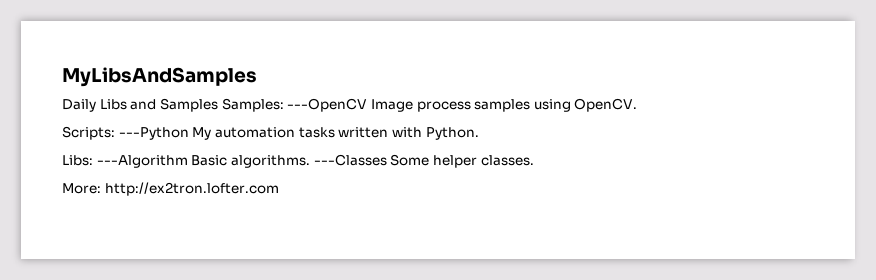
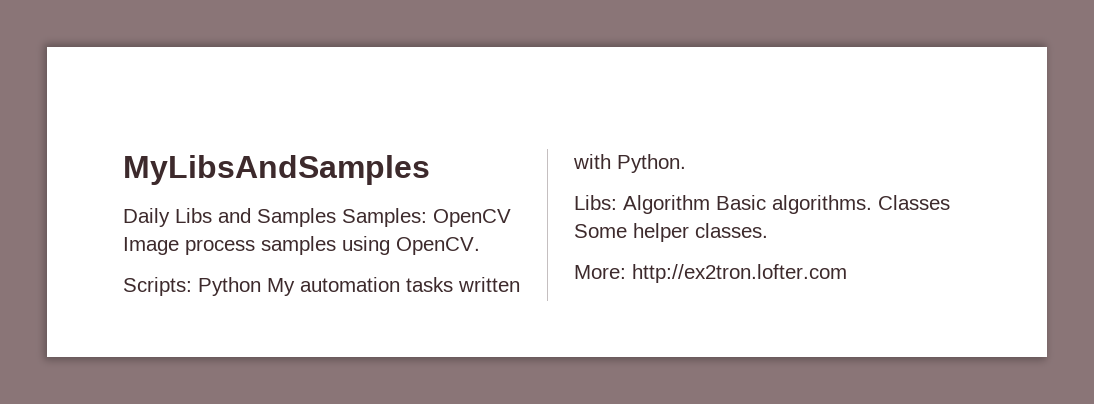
[287,98,368,112] ---OpenCV -> [433,209,511,227] OpenCV
[118,127,189,140] ---Python -> [198,277,261,296] Python
[96,155,188,168] ---Algorithm -> [623,195,710,214] Algorithm
[313,154,387,166] ---Classes -> [878,195,950,210] Classes

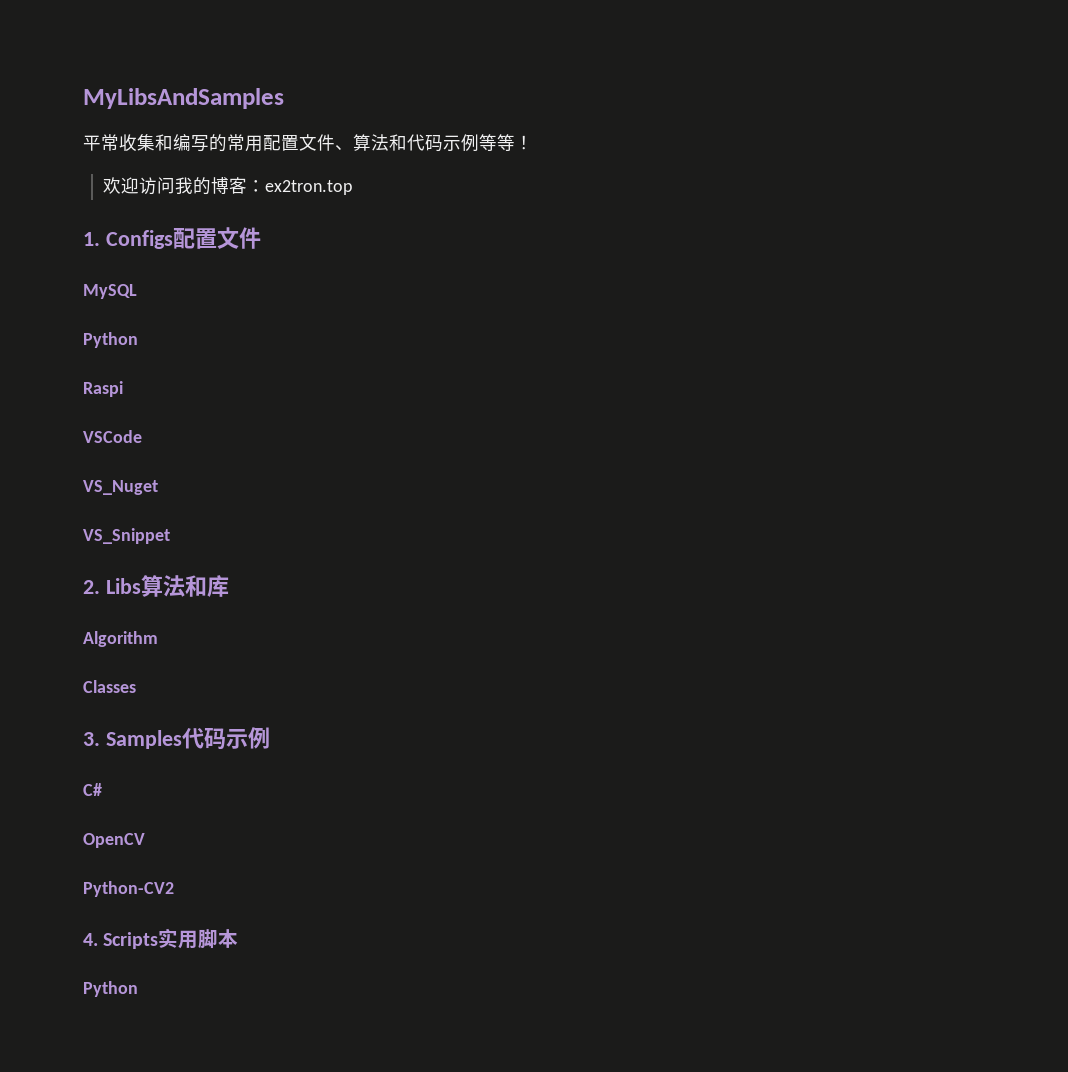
[123,208,511,227] [123,236,480,255] [123,277,520,296] [573,154,686,173] [574,195,950,214] [574,223,768,242] [574,264,847,283] Daily Libs and Samples Samples: OpenCV Image process samples using OpenCV. // Scripts: Python My automation tasks written with Python. // Libs: Algorithm Basic algorithms. Classes Some helper classes. // More: http://ex2tron.lofter.com -> [83,134,533,152] [102,177,352,195] [83,227,261,249] [83,284,137,299] [83,332,138,348] [83,381,123,397] [83,430,142,443] [83,480,158,495] [83,528,170,544] [83,575,229,597] [83,631,158,647] [83,680,136,693] [83,727,270,750] [83,783,102,796] [83,833,145,848] [83,881,174,897] [83,928,239,949] [83,981,138,997] 平常收集和编写的常用配置文件、算法和代码示例等等！ // 欢迎访问我的博客：ex2tron.top // 1. Configs配置文件 // MySQL // Python // Raspi // VSCode // VS_Nuget // VS_Snippet // 2. Libs算法和库 // Algorithm // Classes // 3. Samples代码示例 // C# // OpenCV // Python-CV2 // 4. Scripts实用脚本 // Python

